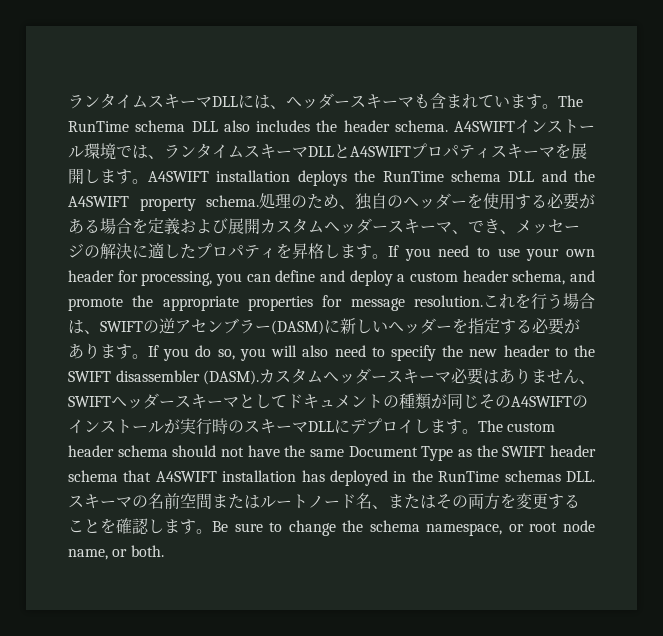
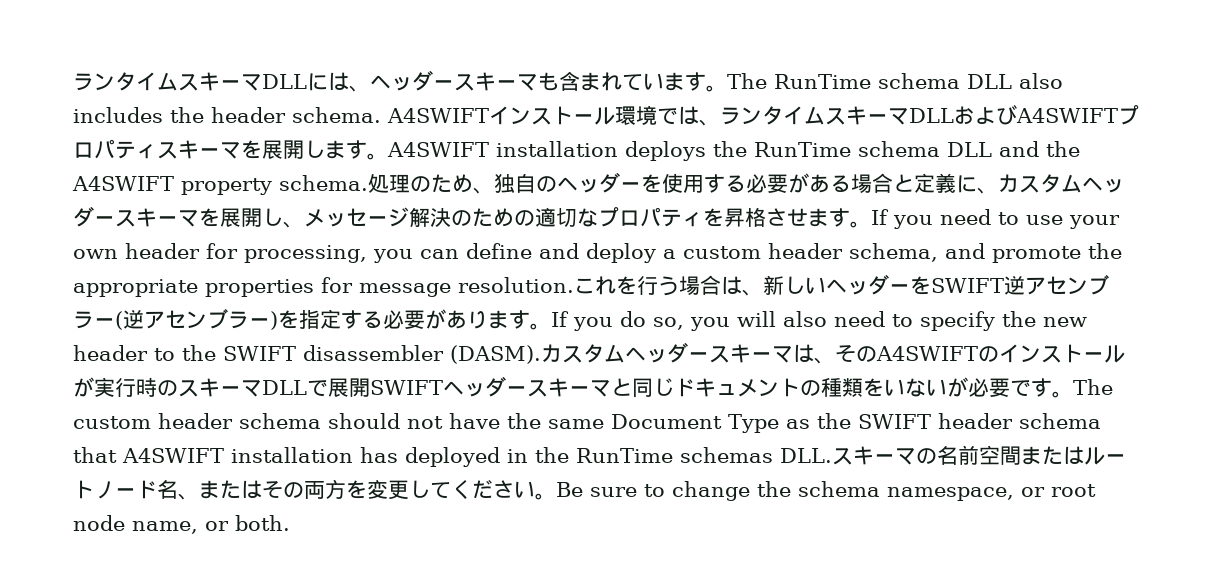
[334,144,350,158] と -> [954,105,1017,125] および
[132,218,500,235] を定義および展開カスタムヘッダースキーマ、でき -> [893,173,1124,194] [73,206,283,227] と定義に、カスタムヘッダースキーマを展開し
[84,242,196,259] の解決に適した -> [409,207,598,228] 解決のための適切な
[324,244,340,259] し -> [766,208,808,226] させ
[100,318,452,335] SWIFTの逆アセンブラー(DASM)に新しいヘッダー -> [763,274,1109,295] [73,309,278,330] 新しいヘッダーをSWIFT逆アセンブラー(逆アセンブラー)
[451,368,595,385] [68,393,479,410] 必要はありません、SWIFTヘッダースキーマとしてドキュメントの種類が同じ -> [793,344,835,364] は、
[334,418,446,434] にデプロイしま -> [307,376,1031,398] で展開SWIFTヘッダースキーマと同じドキュメントの種類をいないが必要で
[548,494,580,509] [68,518,196,534] することを確認します -> [409,480,535,499] してください

